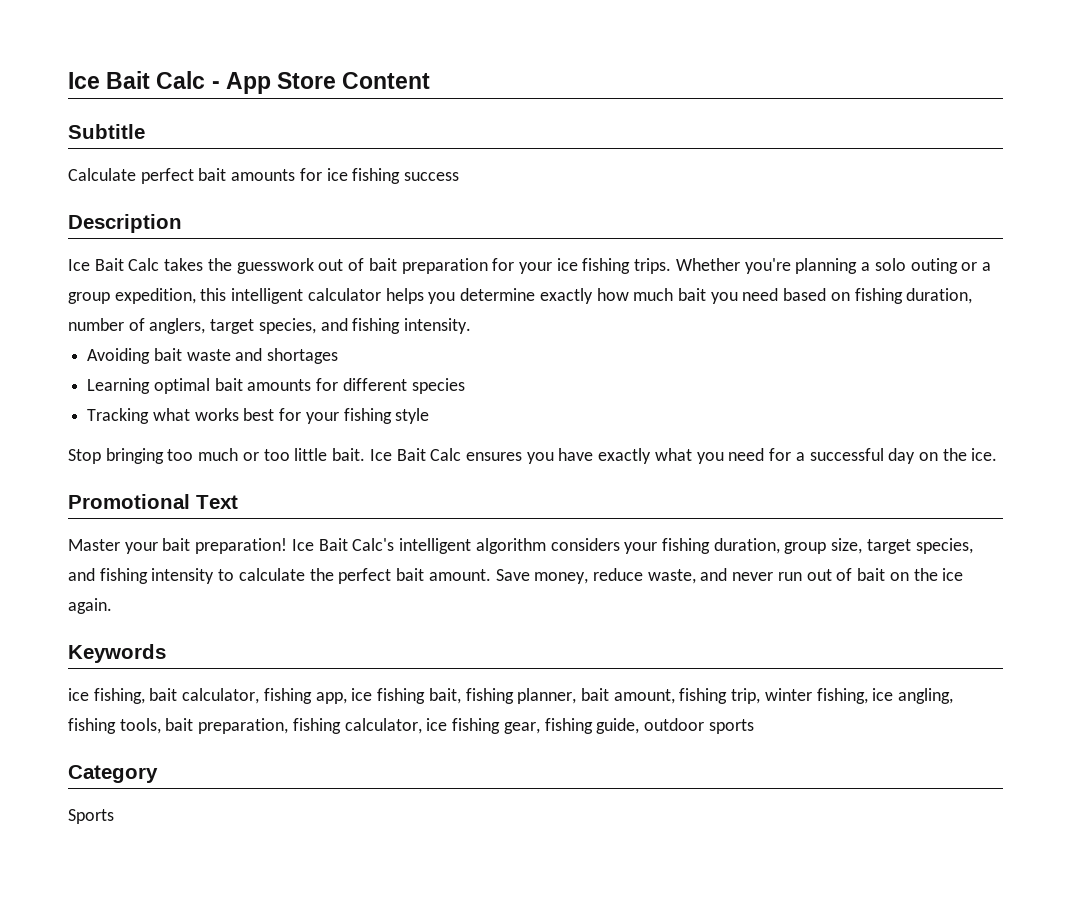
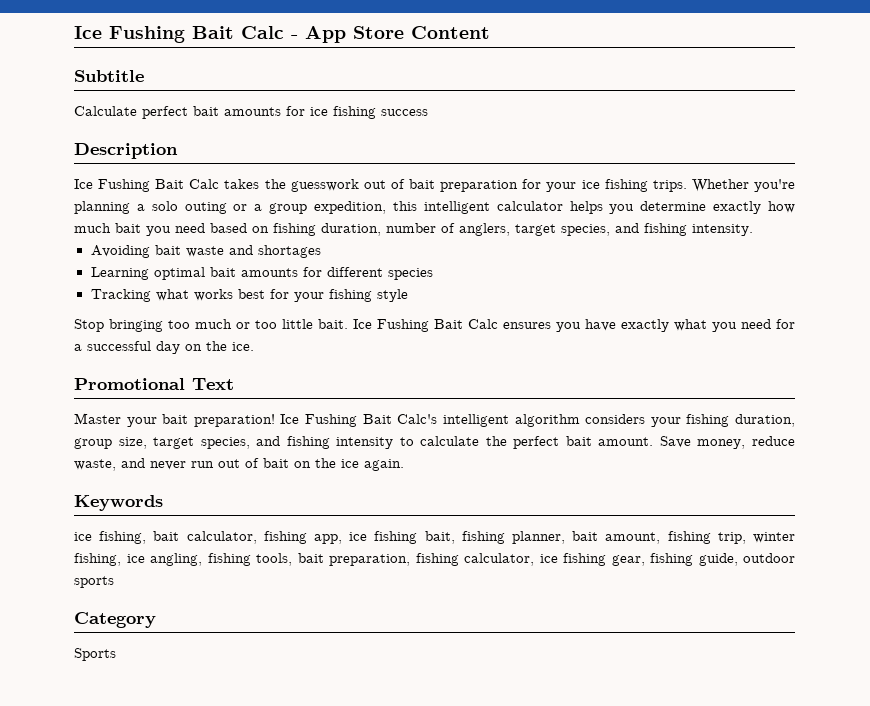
[68,72,100,89] Ice -> [74,26,185,43] Ice Fushing
(90, 265) none -> [98,179,151,192] Fushing
(392, 455) none -> [377,319,429,332] Fushing
(314, 545) none -> [305,414,358,427] Fushing

